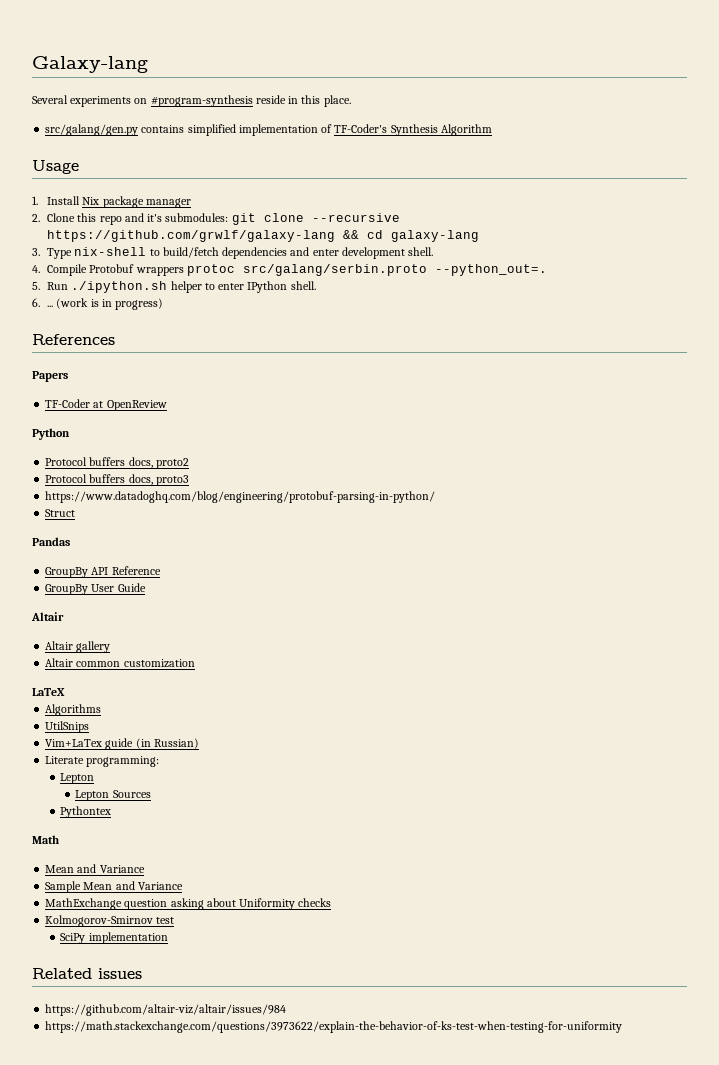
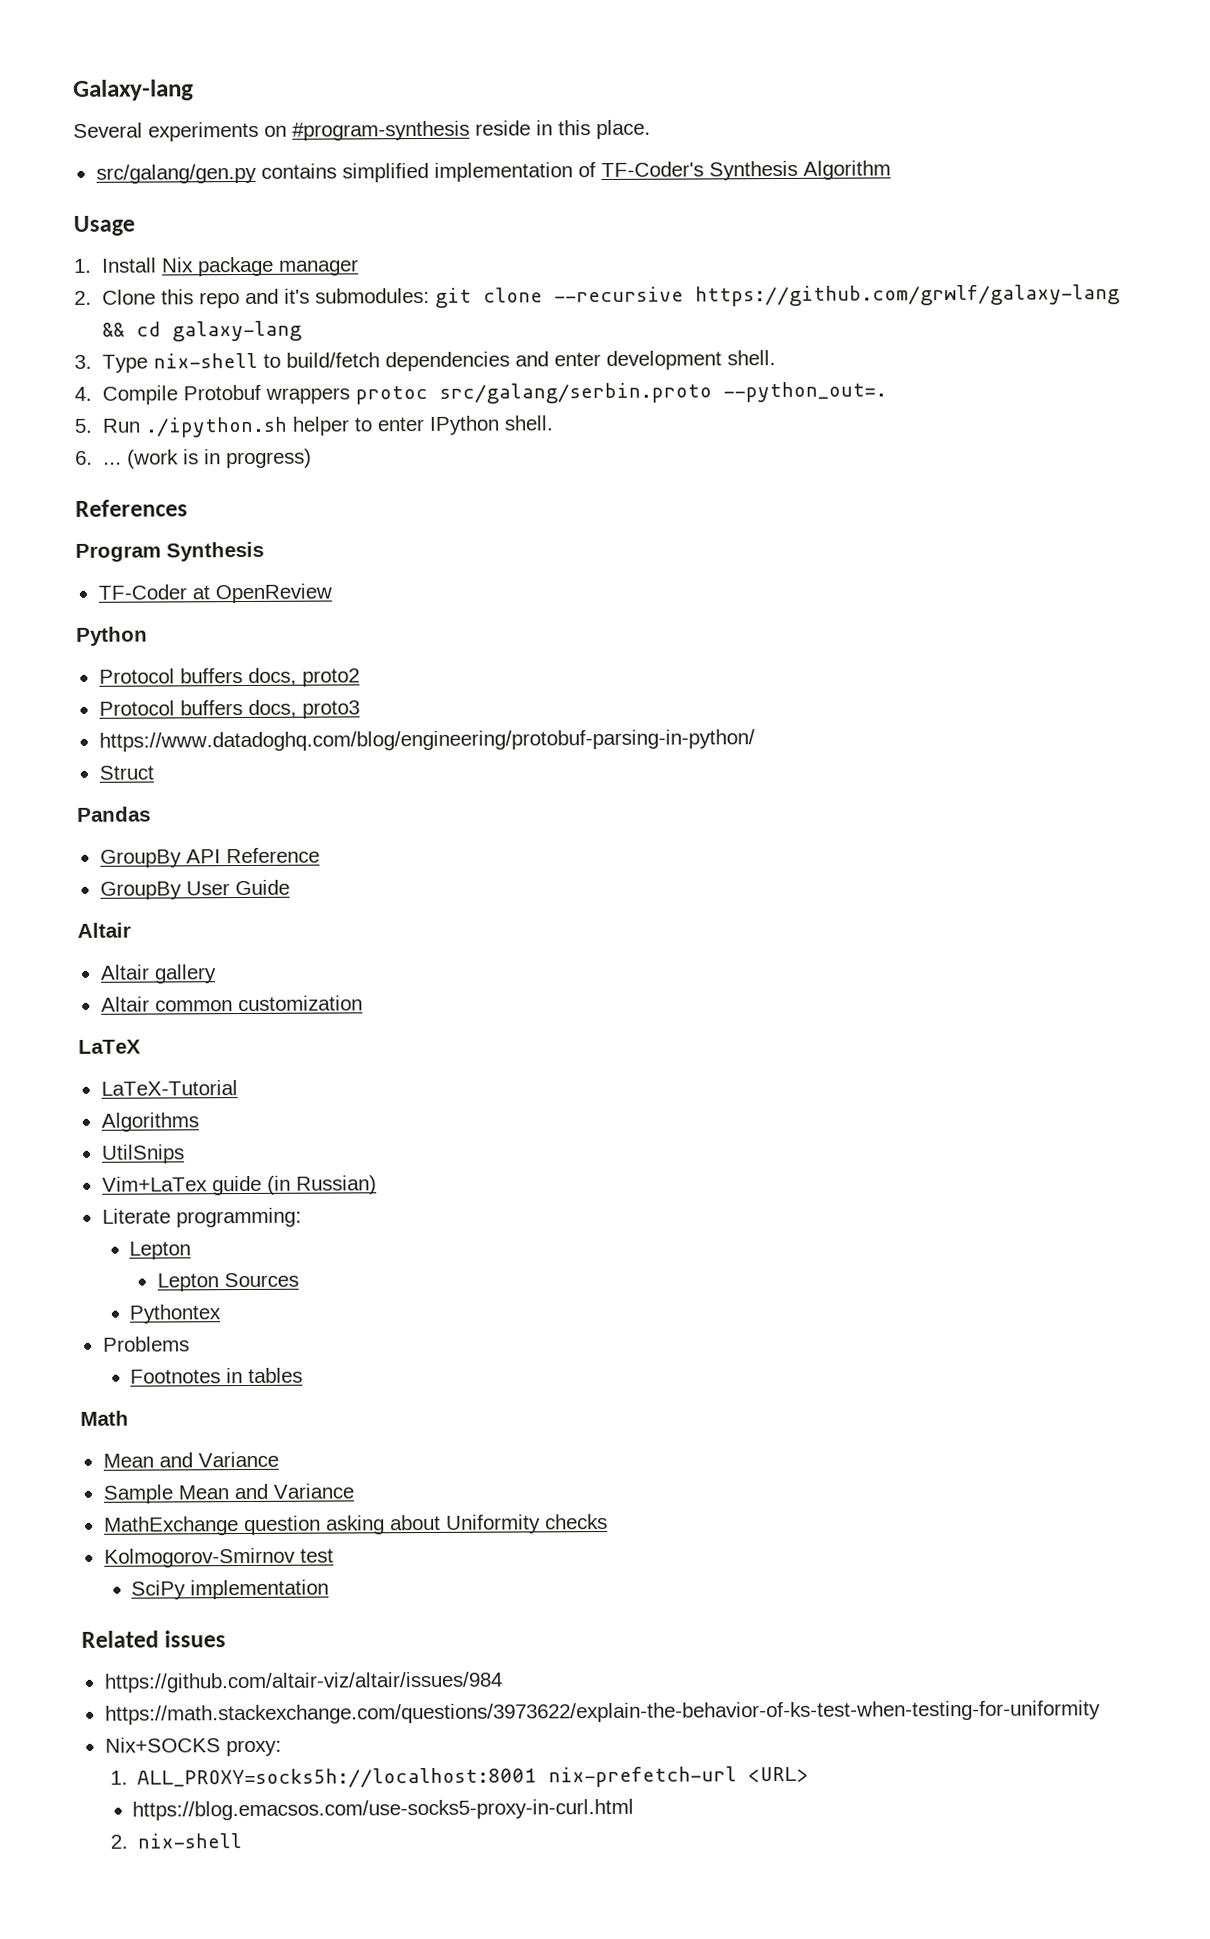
[32,371,68,382] Papers -> [75,541,264,562] Program Synthesis
(65, 692) none -> [100,1080,238,1096] // LaTeX-Tutorial
(112, 812) none -> [102,1336,190,1352] [130,1367,304,1384] // Problems // Footnotes in tables
(623, 1027) none -> [104,1737,282,1757] [109,1766,810,1789] [132,1798,635,1821] [109,1833,243,1849] // Nix+SOCKS proxy: // 1. ALL_PROXY=socks5h://localhost:8001 nix-prefetch-url <URL> // https://blog.emacsos.com/use-socks5-proxy-in-curl.html // 2. nix-shell

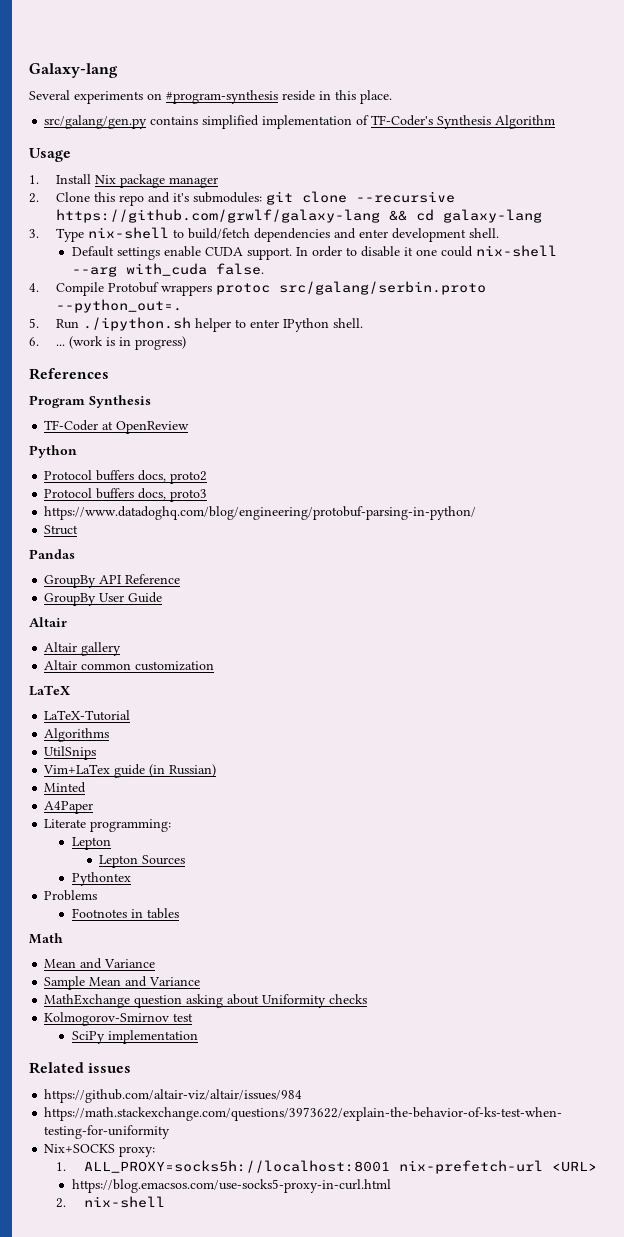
(776, 358) none -> [71,245,557,260] [71,263,264,277] // Default settings enable CUDA support. In order to disable it one could nix-shell --arg with_cuda false.
(377, 1185) none -> [44,782,87,793] [44,801,94,814] // Minted // A4Paper

